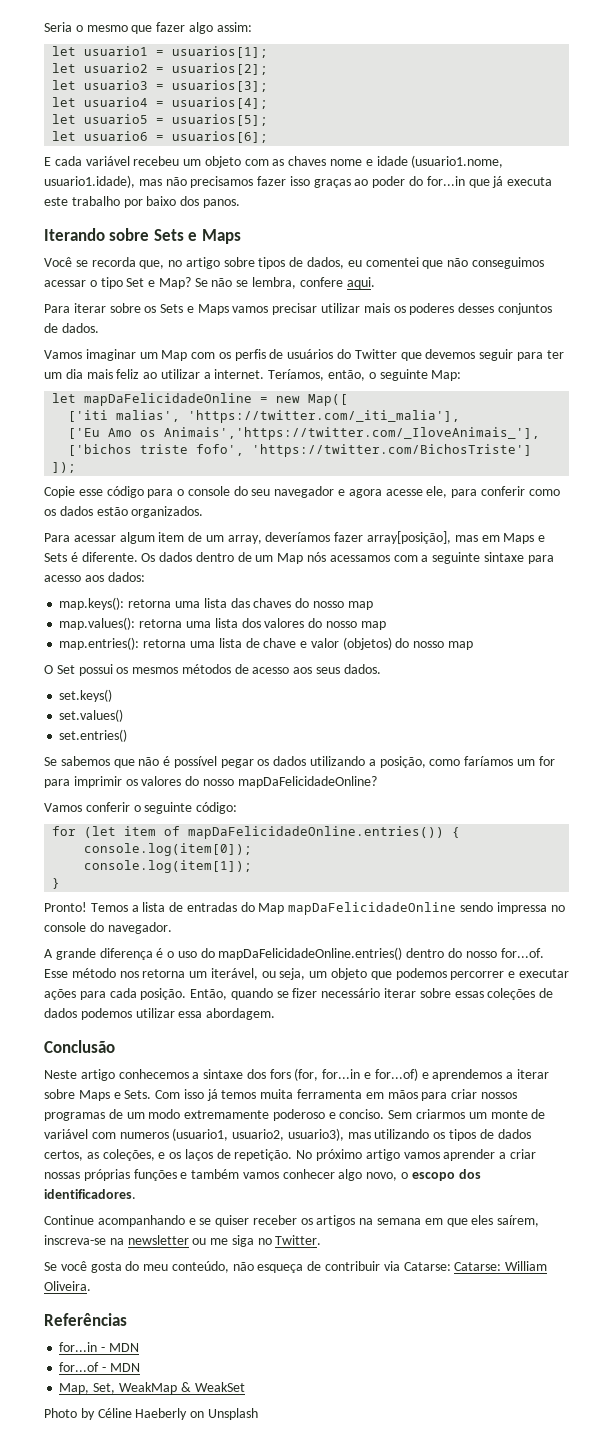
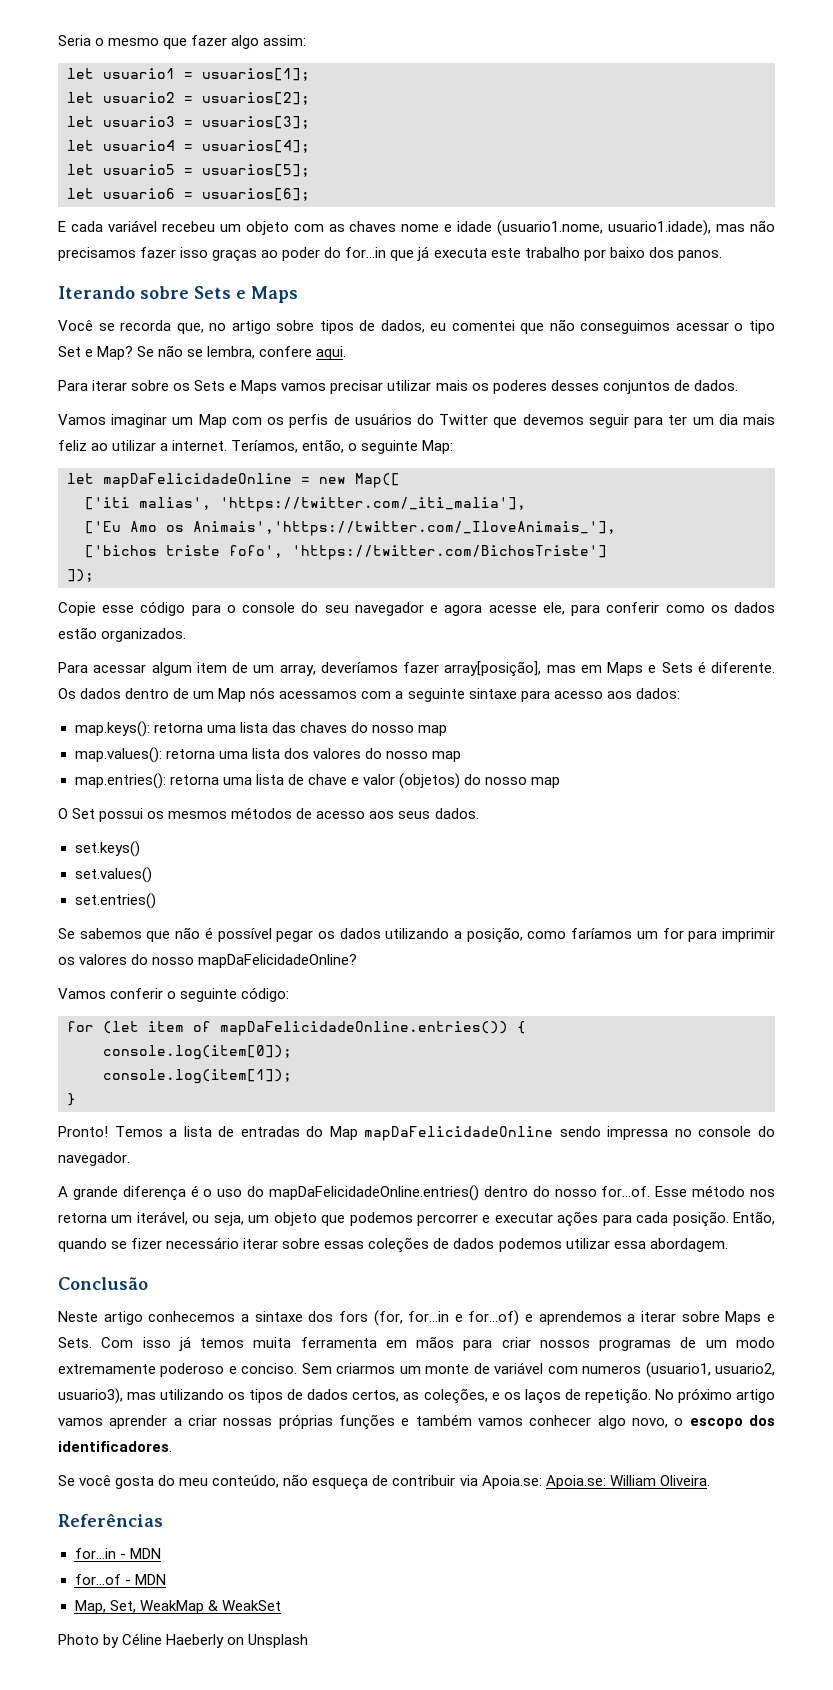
[44,1215,540,1227] [44,1235,322,1247] // Continue acompanhando e se quiser receber os artigos na semana em que eles saírem, inscreva-se na newsletter ou me siga no Twitter. -> (172, 1446) none
[403,1262,502,1271] Catarse: Catarse: -> [481,1475,606,1489] Apoia.se: Apoia.se:

